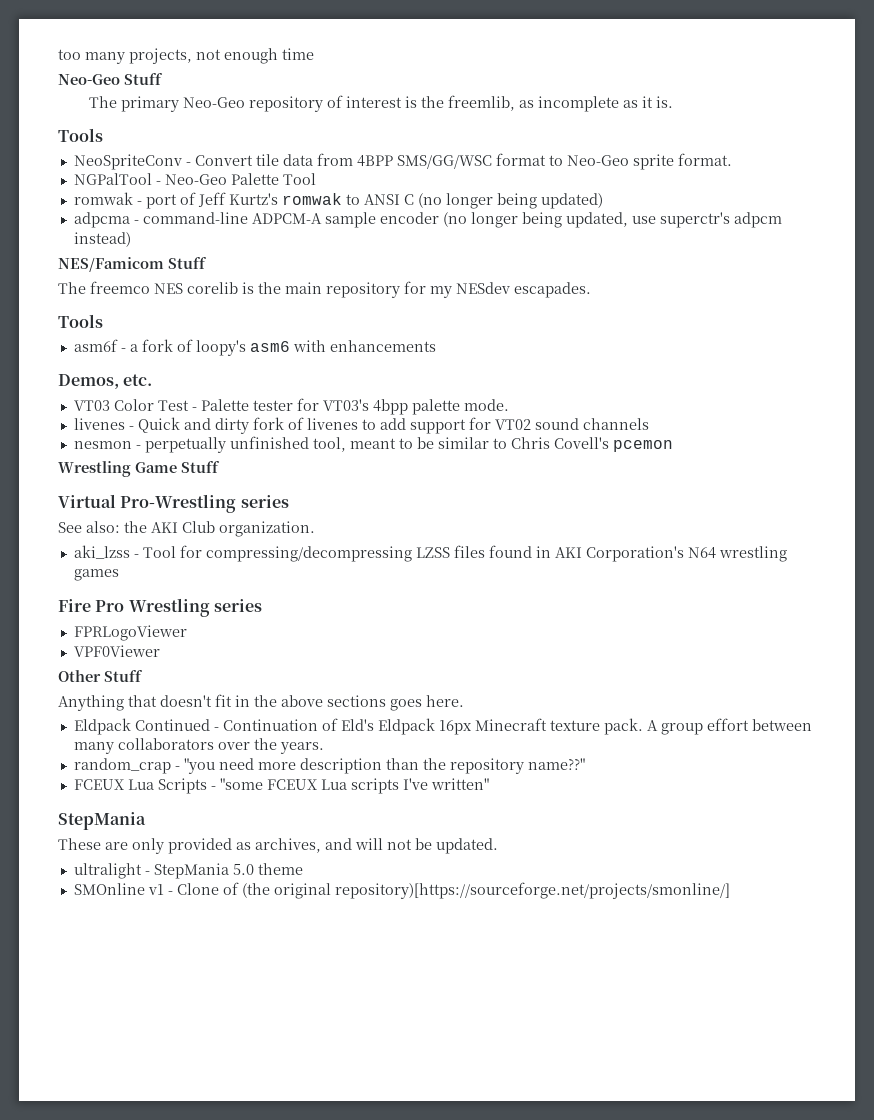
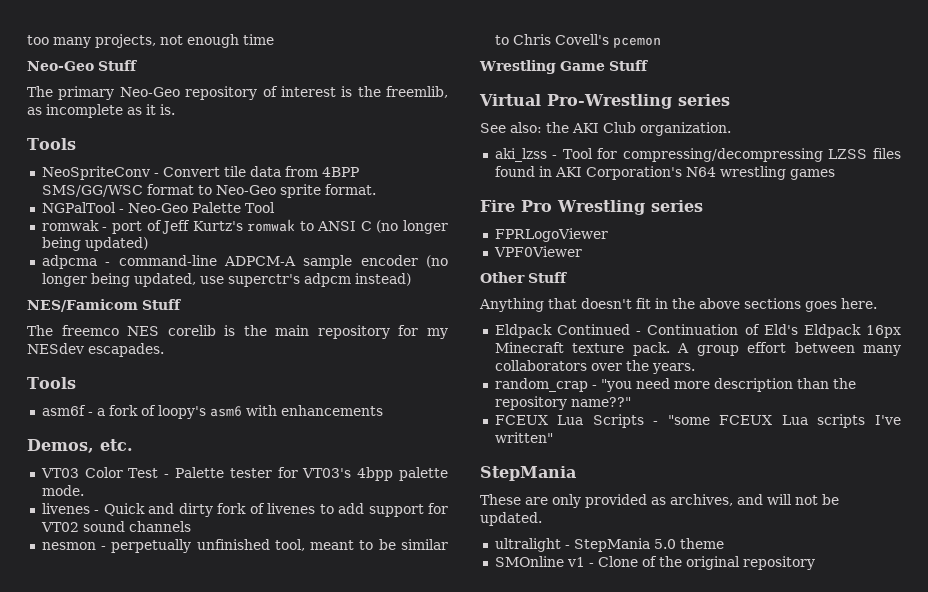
[241,882,730,899] (the original repository)[https://sourceforge.net/projects/smonline/] -> [658,556,815,570] the original repository

